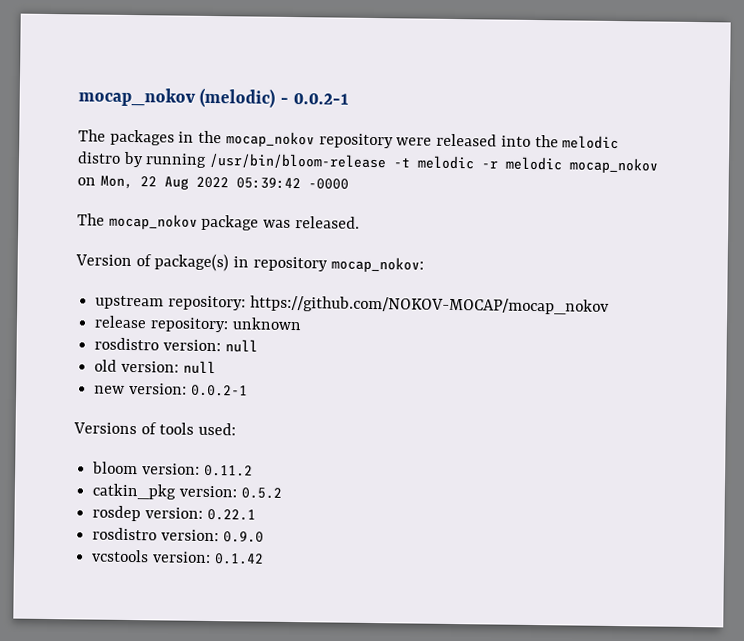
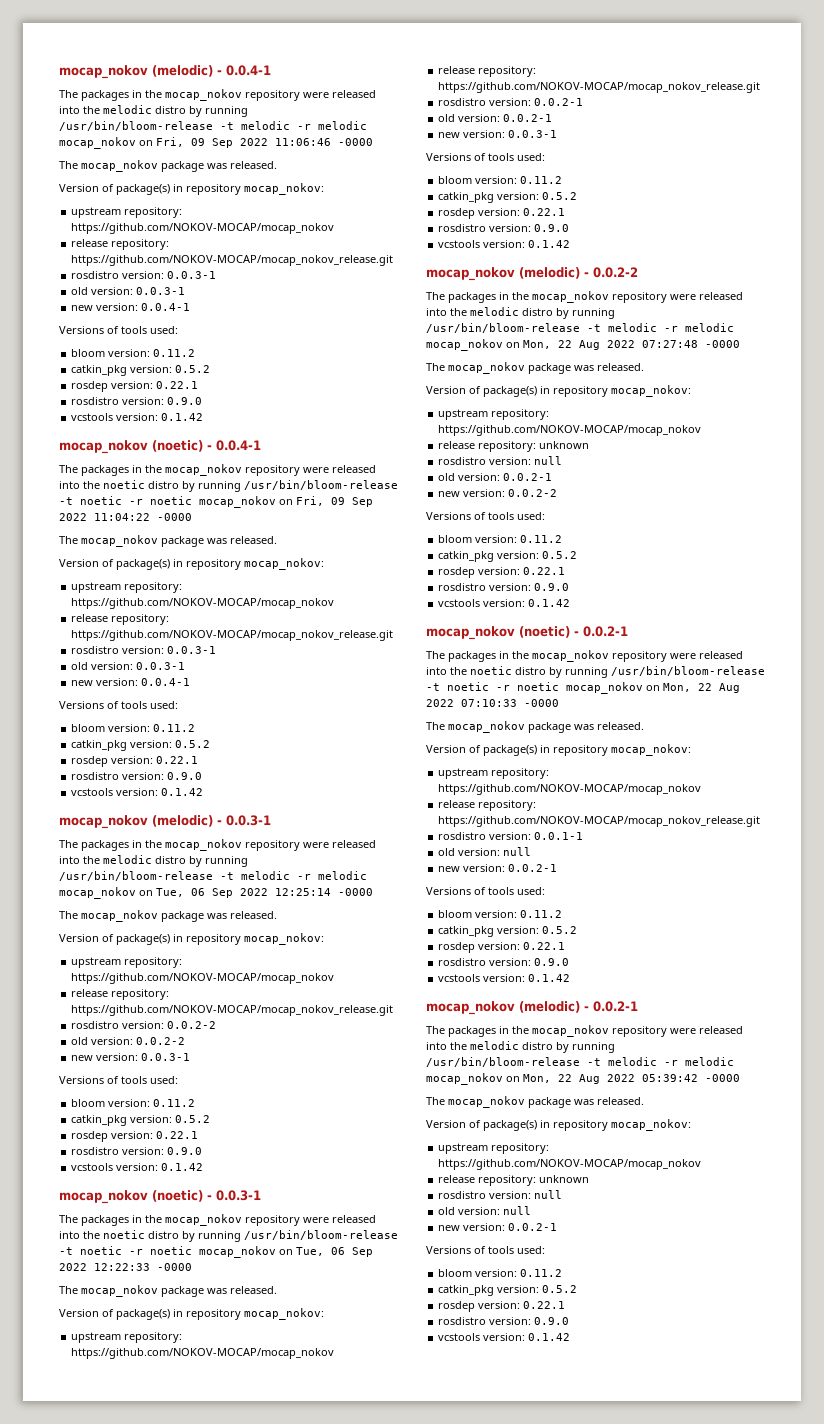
[78,87,289,108] mocap_nokov (melodic) - -> [59,65,271,79] [59,89,376,101] [59,105,248,117] [59,121,367,131] [59,137,373,149] [59,160,277,172] [59,183,324,195] [71,207,183,218] [71,223,335,234] [71,239,170,250] [71,255,394,266] [71,271,217,279] [71,287,186,295] [71,303,191,311] [59,326,178,334] [71,349,196,357] [71,365,211,376] [71,381,199,392] [71,397,203,405] [71,413,204,421] [59,440,261,454] [59,464,376,476] [59,480,398,492] [59,496,373,508] [59,513,192,521] [59,535,277,547] [59,558,324,570] [71,582,183,593] [71,598,335,609] [71,614,170,625] [71,630,394,641] [71,646,217,654] [71,662,186,670] [71,678,191,686] [59,701,178,709] [71,724,196,732] [71,740,211,751] [71,756,199,767] [71,772,203,780] [71,788,204,796] [59,815,271,829] [59,839,376,851] [59,855,248,867] [59,871,367,881] [59,887,373,899] [59,910,277,922] [59,933,324,945] [71,957,183,968] [71,973,335,984] [71,989,170,1000] [71,1005,394,1016] [71,1021,217,1029] [71,1037,186,1045] [71,1053,191,1061] [59,1076,178,1084] [71,1099,196,1107] [71,1115,211,1126] [71,1131,199,1142] [71,1147,203,1155] [71,1163,204,1171] [59,1190,261,1204] [59,1214,376,1226] [59,1230,398,1242] [59,1246,373,1258] [59,1263,192,1271] [59,1285,277,1297] [59,1308,324,1320] [71,1332,183,1343] [71,1348,335,1359] [438,66,537,77] [438,82,761,93] [438,98,584,106] [438,114,553,122] [438,130,558,138] [426,153,545,161] [438,176,563,184] [438,192,578,203] [438,208,566,219] [438,224,570,232] [438,240,571,248] [426,267,638,281] [426,291,743,303] [426,307,615,319] [426,323,734,333] [426,339,740,351] [426,362,644,374] [426,385,691,397] [438,409,550,420] [438,425,702,436] [438,441,590,452] [438,456,563,465] [438,473,553,481] [438,489,558,497] [426,512,545,520] [438,535,563,543] [438,551,578,562] [438,567,566,578] [438,583,570,591] [438,599,571,607] [426,626,628,640] [426,650,743,662] [426,666,765,678] [426,682,740,694] [426,699,559,707] [426,721,644,733] [426,744,691,756] [438,768,550,779] [438,784,702,795] [438,800,537,811] [438,816,761,827] [438,832,584,840] [438,847,532,856] [438,864,558,872] [426,887,545,895] [438,910,563,918] [438,926,578,937] [438,942,566,953] [438,958,570,966] [438,974,571,982] [426,1001,589,1015] mocap_nokov (melodic) - 0.0.4-1 // The packages in the mocap_nokov repository were released into the melodic distro by running /usr/bin/bloom-release -t melodic -r melodic mocap_nokov on Fri, 09 Sep 2022 11:06:46 -0000 // The mocap_nokov package was released. // Version of package(s) in repository mocap_nokov: // upstream repository: https://github.com/NOKOV-MOCAP/mocap_nokov // release repository: https://github.com/NOKOV-MOCAP/mocap_nokov_release.git // rosdistro version: 0.0.3-1 // old version: 0.0.3-1 // new version: 0.0.4-1 // Versions of tools used: // bloom version: 0.11.2 // catkin_pkg version: 0.5.2 // rosdep version: 0.22.1 // rosdistro version: 0.9.0 // vcstools version: 0.1.42 // mocap_nokov (noetic) - 0.0.4-1 // The packages in the mocap_nokov repository were released into the noetic distro by running /usr/bin/bloom-release -t noetic -r noetic mocap_nokov on Fri, 09 Sep 2022 11:04:22 -0000 // The mocap_nokov package was released. // Version of package(s) in repository mocap_nokov: // upstream repository: https://github.com/NOKOV-MOCAP/mocap_nokov // release repository: https://github.com/NOKOV-MOCAP/mocap_nokov_release.git // rosdistro version: 0.0.3-1 // old version: 0.0.3-1 // new version: 0.0.4-1 // Versions of tools used: // bloom version: 0.11.2 // catkin_pkg version: 0.5.2 // rosdep version: 0.22.1 // rosdistro version: 0.9.0 // vcstools version: 0.1.42 // mocap_nokov (melodic) - 0.0.3-1 // The packages in the mocap_nokov repository were released into the melodic distro by running /usr/bin/bloom-release -t melodic -r melodic mocap_nokov on Tue, 06 Sep 2022 12:25:14 -0000 // The mocap_nokov package was released. // Version of package(s) in repository mocap_nokov: // upstream repository: https://github.com/NOKOV-MOCAP/mocap_nokov // release repository: https://github.com/NOKOV-MOCAP/mocap_nokov_release.git // rosdistro version: 0.0.2-2 // old version: 0.0.2-2 // new version: 0.0.3-1 // Versions of tools used: // bloom version: 0.11.2 // catkin_pkg version: 0.5.2 // rosdep version: 0.22.1 // rosdistro version: 0.9.0 // vcstools version: 0.1.42 // mocap_nokov (noetic) - 0.0.3-1 // The packages in the mocap_nokov repository were released into the noetic distro by running /usr/bin/bloom-release -t noetic -r noetic mocap_nokov on Tue, 06 Sep 2022 12:22:33 -0000 // The mocap_nokov package was released. // Version of package(s) in repository mocap_nokov: // upstream repository: https://github.com/NOKOV-MOCAP/mocap_nokov // release repository: https://github.com/NOKOV-MOCAP/mocap_nokov_release.git // rosdistro version: 0.0.2-1 // old version: 0.0.2-1 // new version: 0.0.3-1 // Versions of tools used: // bloom version: 0.11.2 // catkin_pkg version: 0.5.2 // rosdep version: 0.22.1 // rosdistro version: 0.9.0 // vcstools version: 0.1.42 // mocap_nokov (melodic) - 0.0.2-2 // The packages in the mocap_nokov repository were released into the melodic distro by running /usr/bin/bloom-release -t melodic -r melodic mocap_nokov on Mon, 22 Aug 2022 07:27:48 -0000 // The mocap_nokov package was released. // Version of package(s) in repository mocap_nokov: // upstream repository: https://github.com/NOKOV-MOCAP/mocap_nokov // release repository: unknown // rosdistro version: null // old version: 0.0.2-1 // new version: 0.0.2-2 // Versions of tools used: // bloom version: 0.11.2 // catkin_pkg version: 0.5.2 // rosdep version: 0.22.1 // rosdistro version: 0.9.0 // vcstools version: 0.1.42 // mocap_nokov (noetic) - 0.0.2-1 // The packages in the mocap_nokov repository were released into the noetic distro by running /usr/bin/bloom-release -t noetic -r noetic mocap_nokov on Mon, 22 Aug 2022 07:10:33 -0000 // The mocap_nokov package was released. // Version of package(s) in repository mocap_nokov: // upstream repository: https://github.com/NOKOV-MOCAP/mocap_nokov // release repository: https://github.com/NOKOV-MOCAP/mocap_nokov_release.git // rosdistro version: 0.0.1-1 // old version: null // new version: 0.0.2-1 // Versions of tools used: // bloom version: 0.11.2 // catkin_pkg version: 0.5.2 // rosdep version: 0.22.1 // rosdistro version: 0.9.0 // vcstools version: 0.1.42 // mocap_nokov (melodic) -

